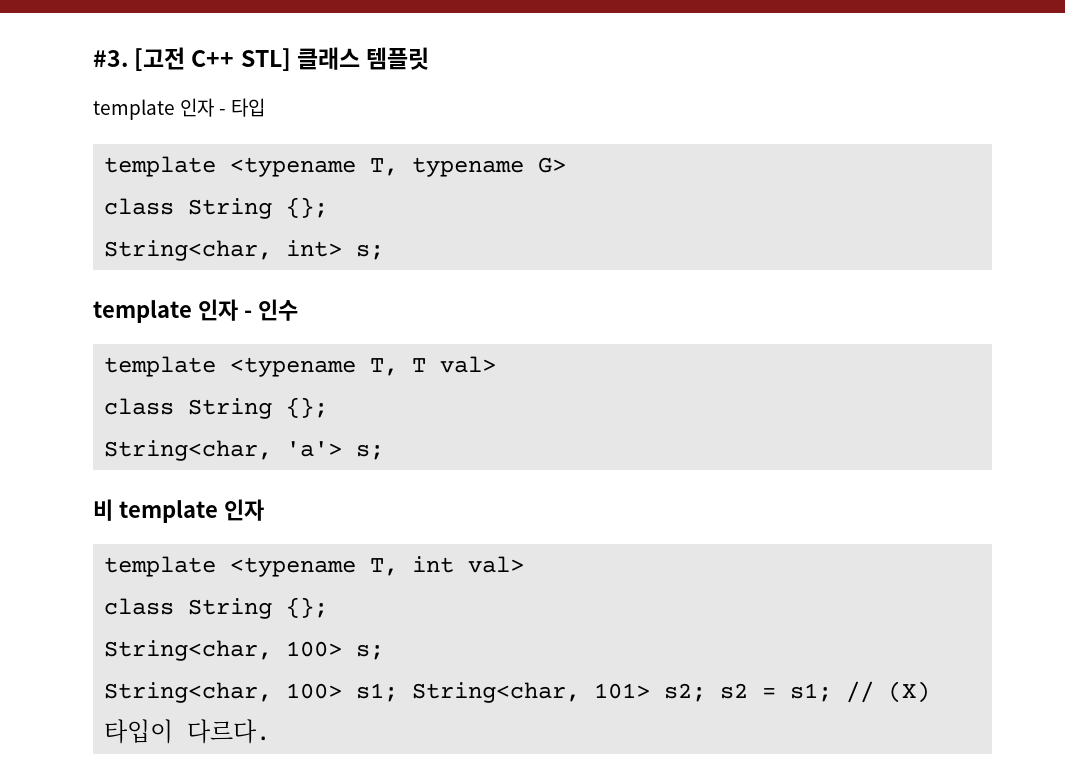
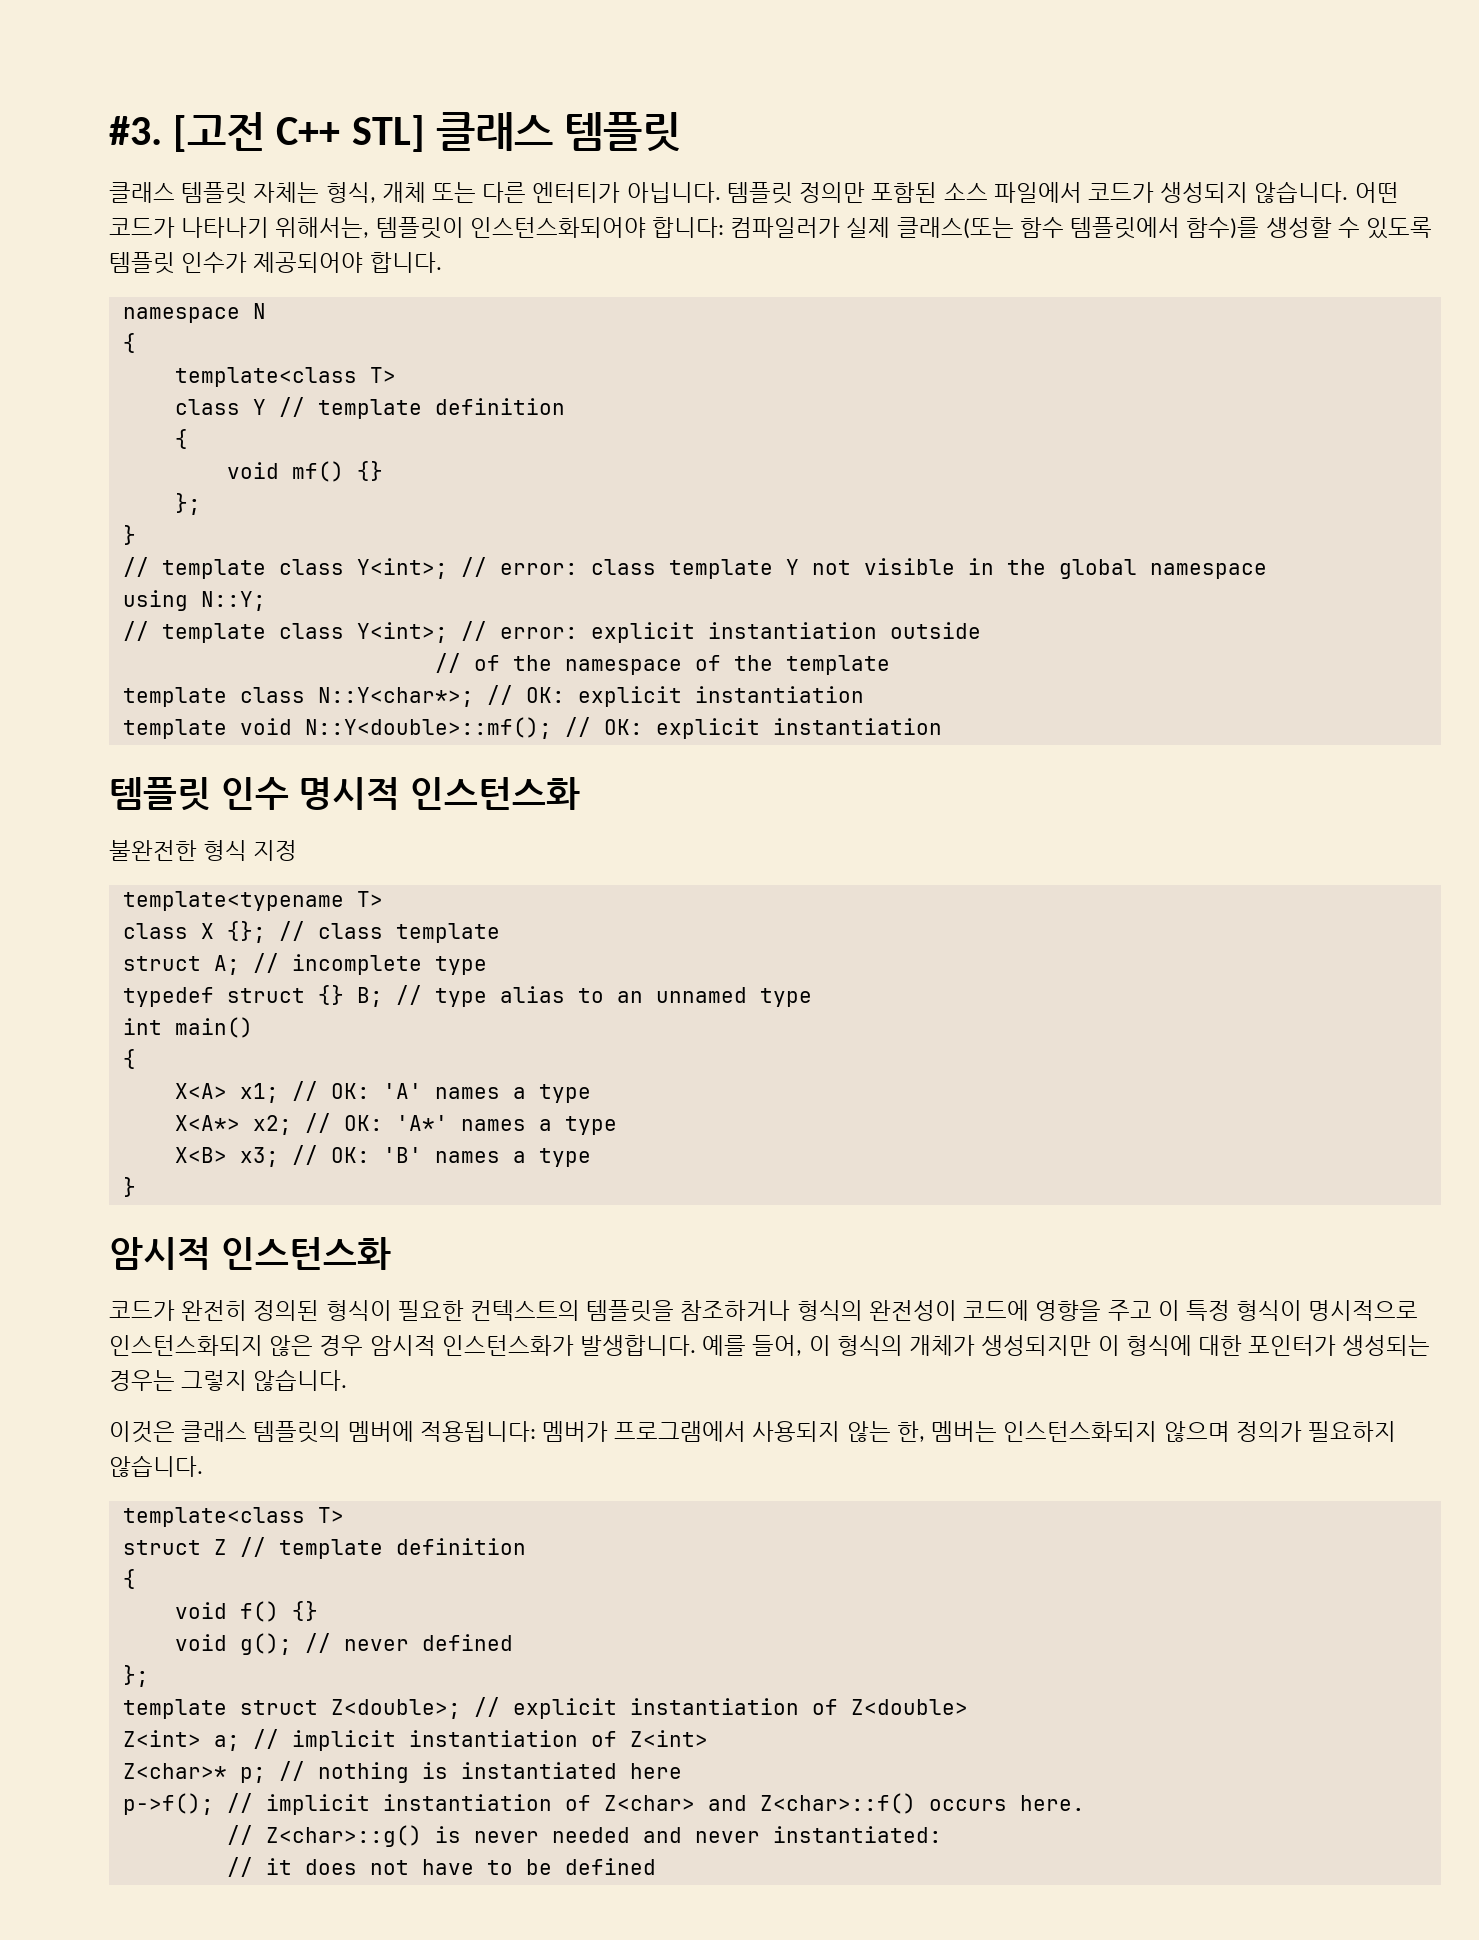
[93,98,266,120] [104,156,567,177] [104,197,329,219] [104,240,385,261] [93,299,298,323] [104,356,497,377] [104,397,329,419] [104,440,385,461] [93,499,264,523] [104,556,525,577] [104,597,329,619] [104,640,385,661] [104,681,931,703] [104,719,271,744] template 인자 - 타입 // template <typename T, typename G> // class String {}; // String<char, int> s; // template 인자 - 인수 // template <typename T, T val> // class String {}; // String<char, 'a'> s; // 비 template 인자 // template <typename T, int val> // class String {}; // String<char, 100> s; // String<char, 100> s1; String<char, 101> s2; s2 = s1; // (X) 타입이 다르다. -> [109,181,1399,204] [109,217,1432,239] [109,252,442,274] [122,303,266,323] [122,333,136,353] [174,367,396,387] [174,397,565,419] [174,429,188,449] [226,461,383,482] [174,493,201,515] [122,525,136,545] [122,557,1267,579] [122,590,266,611] [122,621,981,643] [434,653,890,675] [122,685,864,707] [122,717,942,739] [109,777,581,811] [109,840,298,861] [122,891,383,911] [122,921,500,943] [122,953,487,975] [122,985,812,1007] [122,1017,253,1038] [122,1049,136,1069] [174,1081,591,1103] [174,1113,617,1135] [174,1145,591,1167] [122,1177,136,1197] [109,1237,391,1270] [109,1300,1419,1322] [109,1335,1431,1356] [109,1369,348,1391] [109,1421,1396,1443] [109,1455,203,1477] [122,1507,344,1527] [122,1537,526,1559] [122,1569,136,1589] [174,1601,318,1622] [174,1633,513,1655] [122,1665,149,1687] [122,1697,968,1719] [122,1729,708,1751] [122,1761,682,1783] [122,1793,1085,1815] [226,1825,942,1847] [226,1857,656,1877] 클래스 템플릿 자체는 형식, 개체 또는 다른 엔터티가 아닙니다. 템플릿 정의만 포함된 소스 파일에서 코드가 생성되지 않습니다. 어떤 코드가 나타나기 위해서는, 템플릿이 인스턴스화되어야 합니다: 컴파일러가 실제 클래스(또는 함수 템플릿에서 함수)를 생성할 수 있도록 템플릿 인수가 제공되어야 합니다. // namespace N // { // template<class T> // class Y // template definition // { // void mf() {} // }; // } // // template class Y<int>; // error: class template Y not visible in the global namespace // using N::Y; // // template class Y<int>; // error: explicit instantiation outside // // of the namespace of the template // template class N::Y<char*>; // OK: explicit instantiation // template void N::Y<double>::mf(); // OK: explicit instantiation // 템플릿 인수 명시적 인스턴스화 // 불완전한 형식 지정 // template<typename T> // class X {}; // class template // struct A; // incomplete type // typedef struct {} B; // type alias to an unnamed type // int main() // { // X<A> x1; // OK: 'A' names a type // X<A*> x2; // OK: 'A*' names a type // X<B> x3; // OK: 'B' names a type // } // 암시적 인스턴스화 // 코드가 완전히 정의된 형식이 필요한 컨텍스트의 템플릿을 참조하거나 형식의 완전성이 코드에 영향을 주고 이 특정 형식이 명시적으로 인스턴스화되지 않은 경우 암시적 인스턴스화가 발생합니다. 예를 들어, 이 형식의 개체가 생성되지만 이 형식에 대한 포인터가 생성되는 경우는 그렇지 않습니다. // 이것은 클래스 템플릿의 멤버에 적용됩니다: 멤버가 프로그램에서 사용되지 않는 한, 멤버는 인스턴스화되지 않으며 정의가 필요하지 않습니다. // template<class T> // struct Z // template definition // { // void f() {} // void g(); // never defined // }; // template struct Z<double>; // explicit instantiation of Z<double> // Z<int> a; // implicit instantiation of Z<int> // Z<char>* p; // nothing is instantiated here // p->f(); // implicit instantiation of Z<char> and Z<char>::f() occurs here. // // Z<char>::g() is never needed and never instantiated: // // it does not have to be defined

